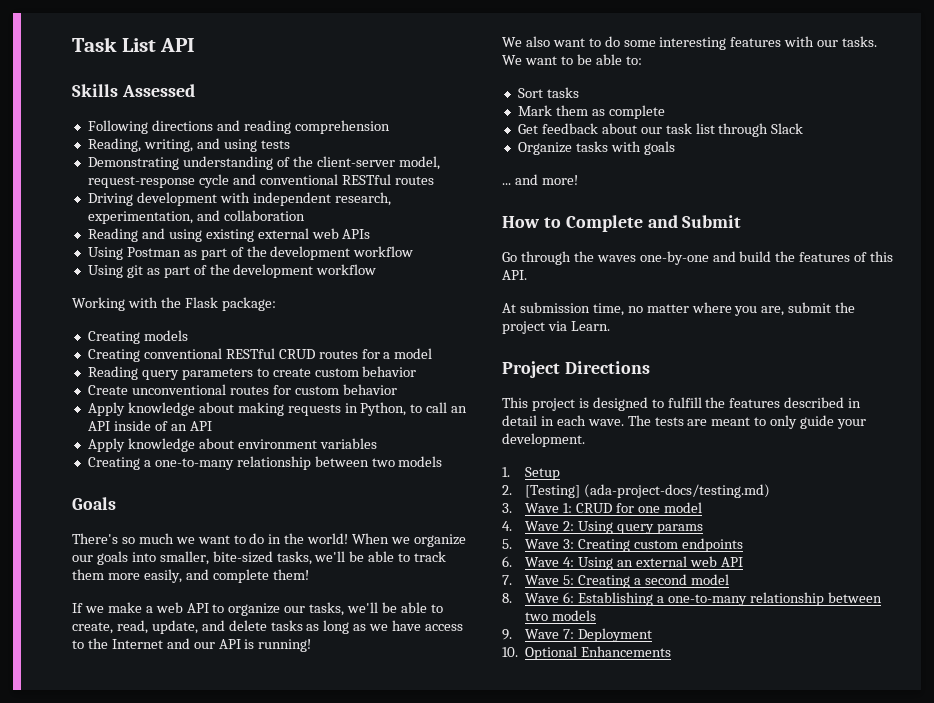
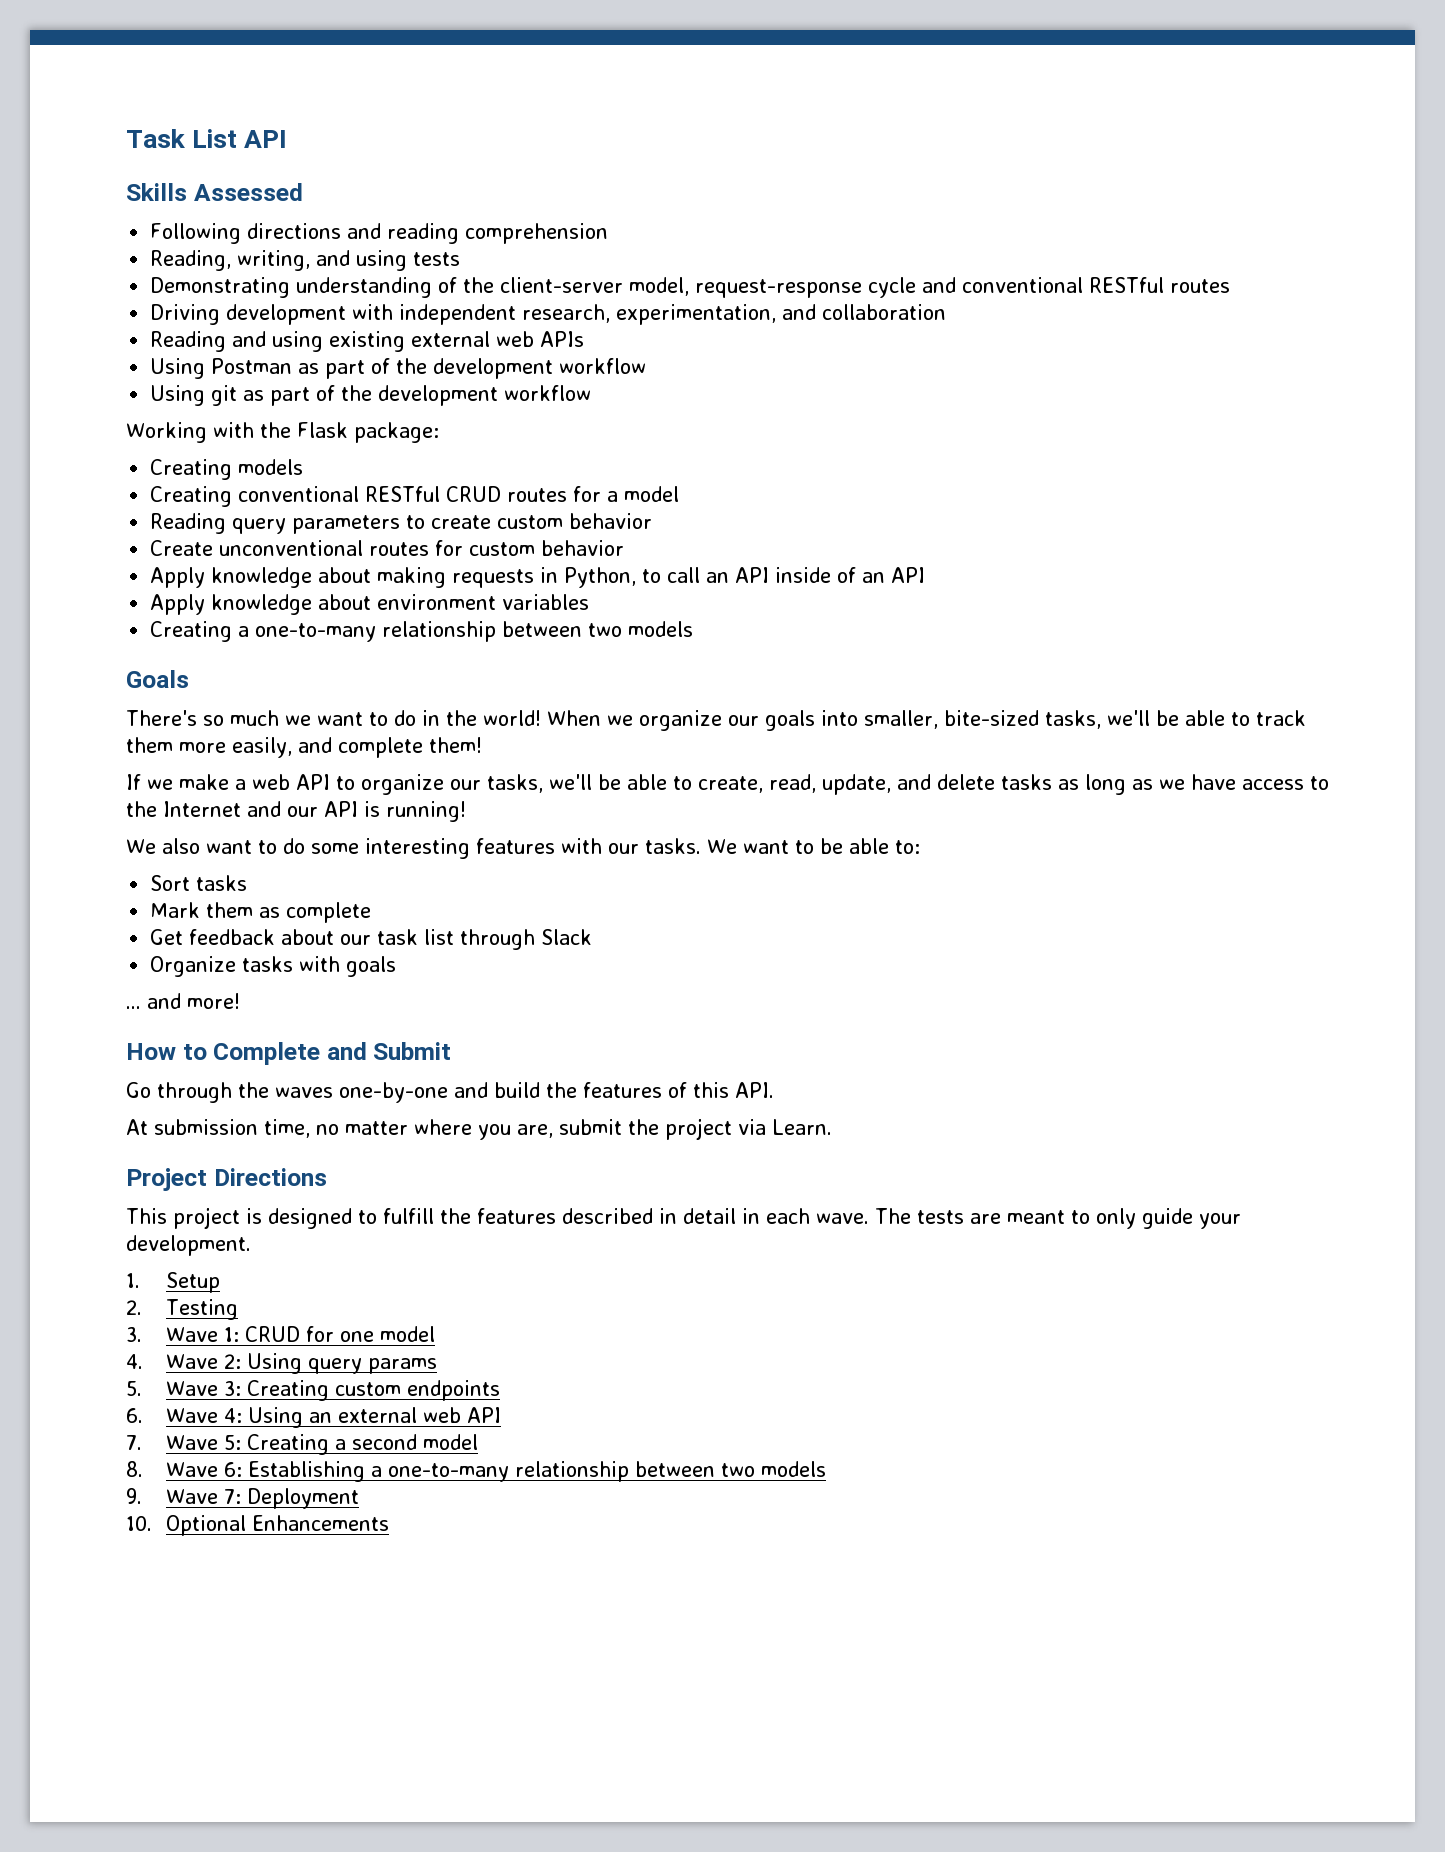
[525,484,771,498] [Testing] (ada-project-docs/testing.md) -> [166,1299,239,1320] Testing

